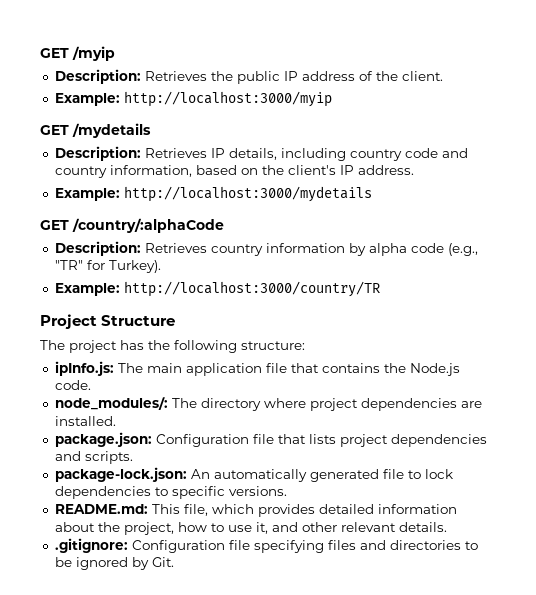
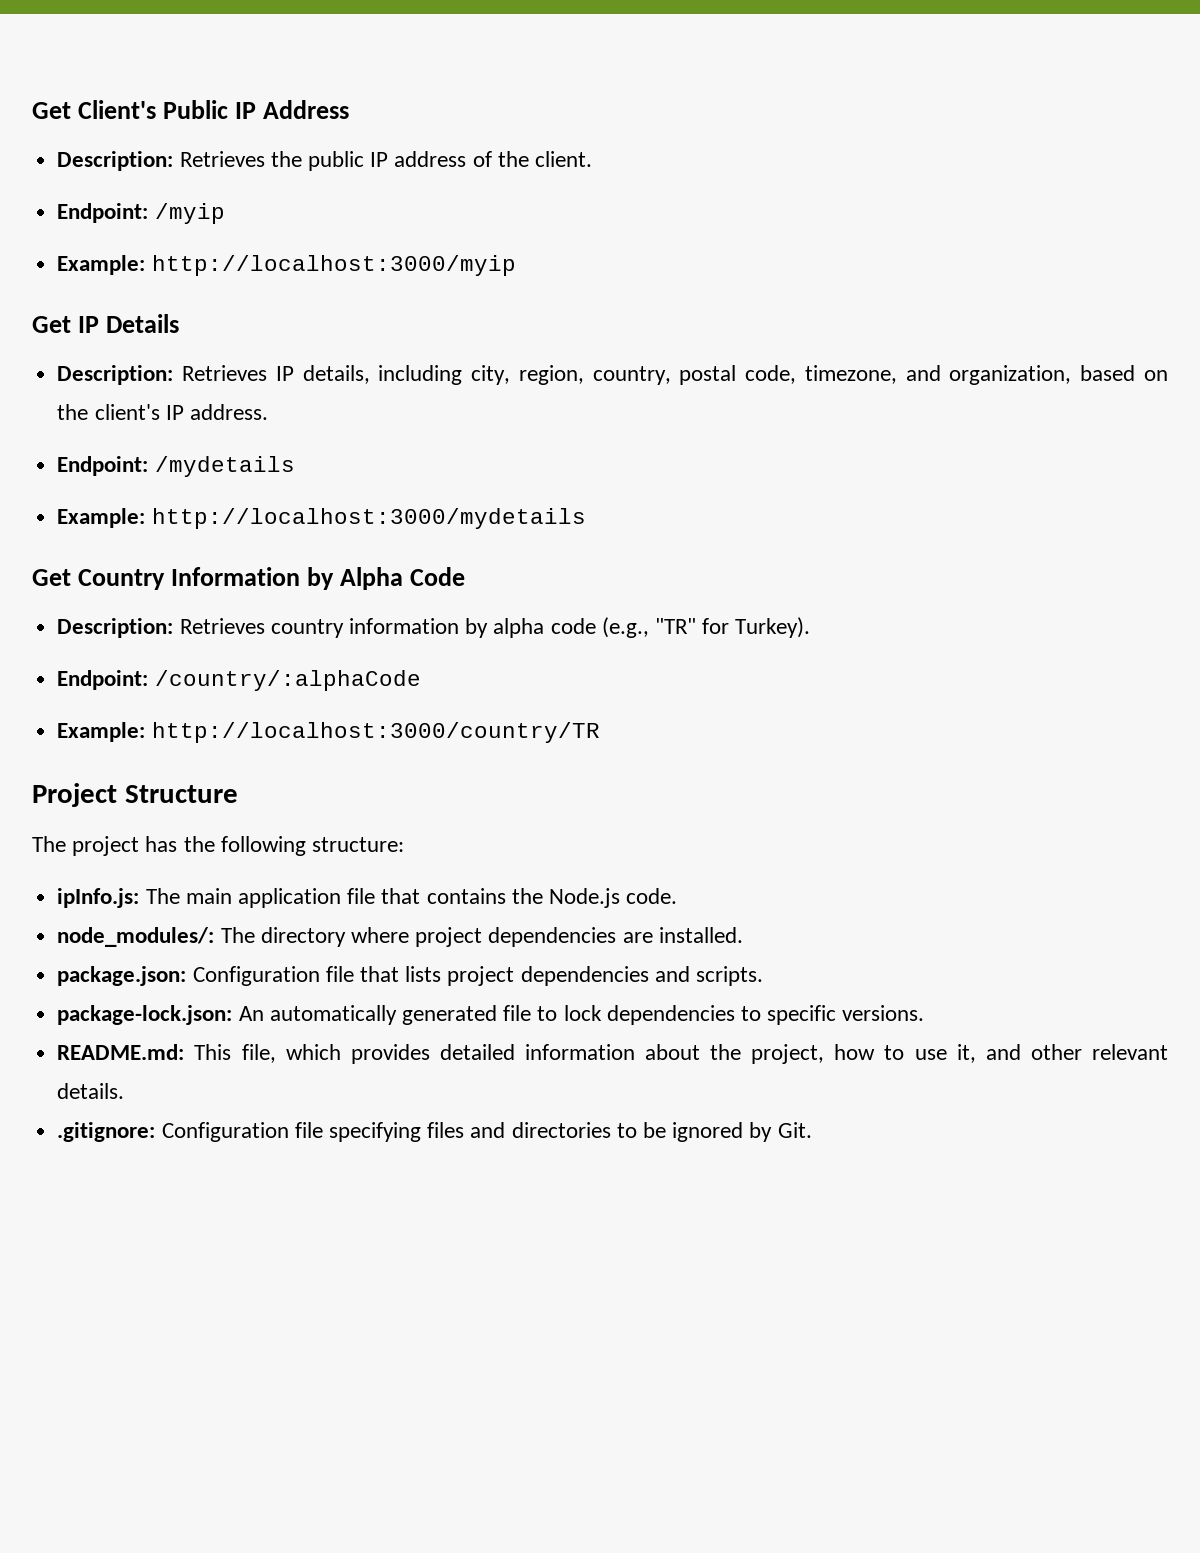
[40,46,115,61] GET /myip -> [32,100,350,119] Get Client's Public IP Address
(443, 76) none -> [57,203,225,224] // Endpoint: /myip
[40,123,151,138] GET /mydetails -> [32,314,180,333] Get IP Details
[349,148,468,161] [54,165,192,178] country code and country information, -> [471,365,1072,385] city, region, country, postal code, timezone, and organization,
(414, 170) none -> [57,456,295,477] // Endpoint: /mydetails
[40,218,224,233] GET /country/:alphaCode -> [32,567,466,590] Get Country Information by Alpha Code
(161, 266) none -> [57,670,421,691] // Endpoint: /country/:alphaCode

